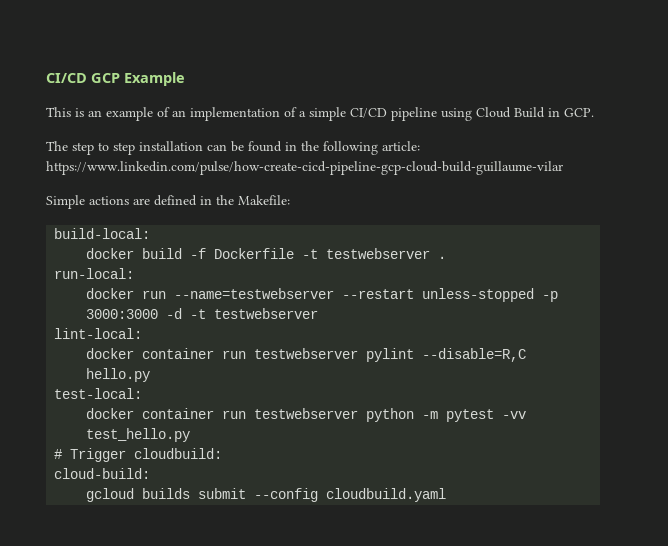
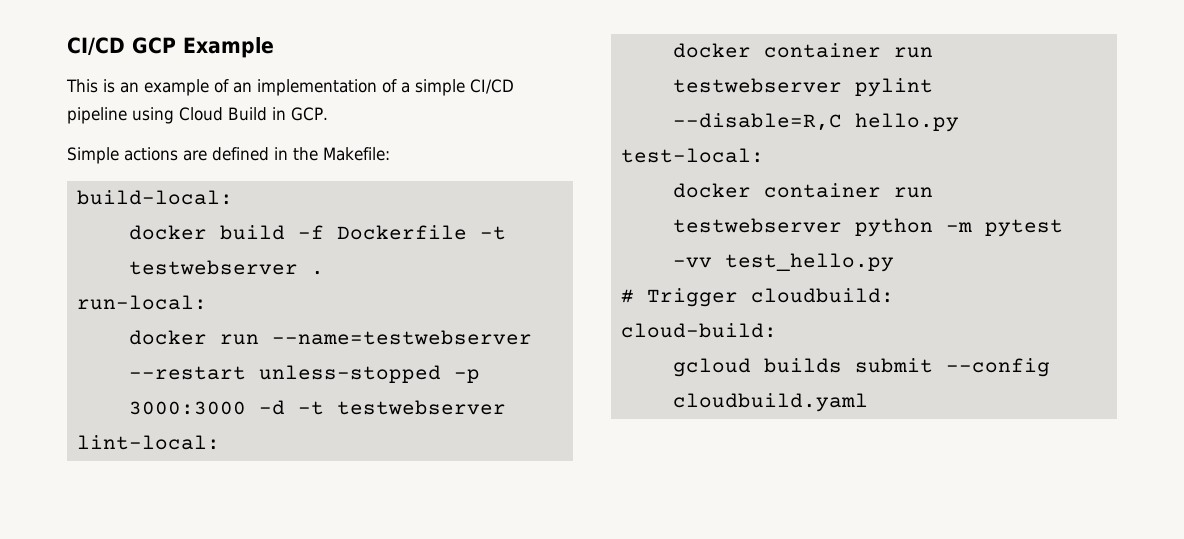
[46,141,420,155] [46,161,563,175] // The step to step installation can be found in the following article: https://www.linkedin.com/pulse/how-create-cicd-pipeline-gcp-cloud-build-guillaume-vilar -> (328, 114) none

